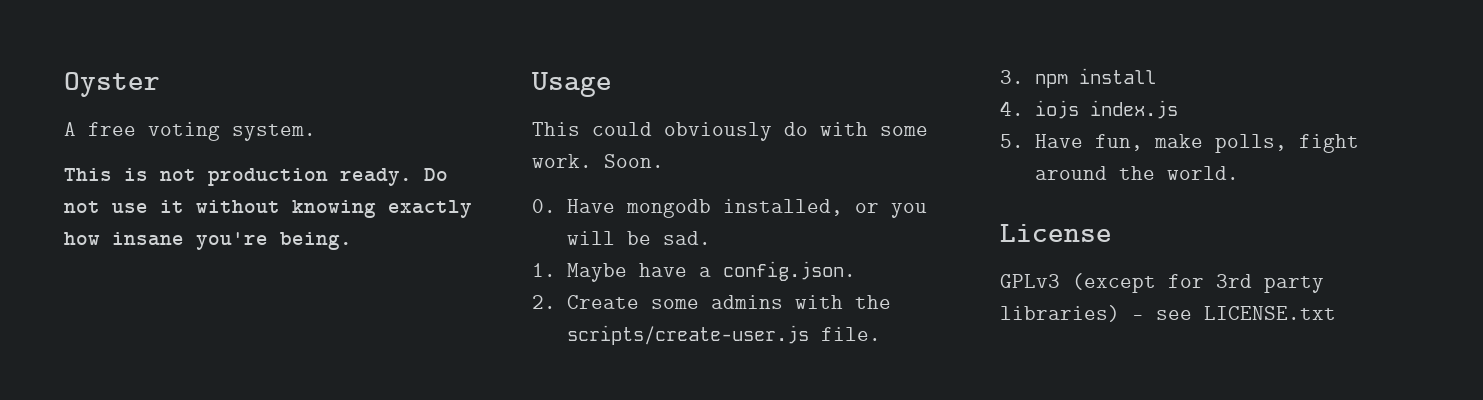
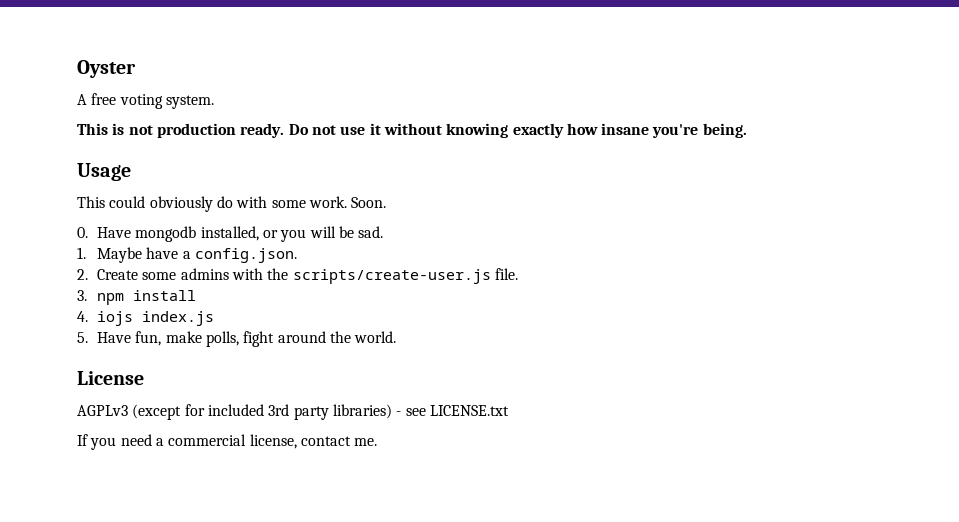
[1000,274,1060,288] GPLv3 -> [77,405,128,416] AGPLv3
(1204, 281) none -> [207,404,264,416] included
(1336, 313) none -> [77,434,378,450] // If you need a commercial license, contact me.

